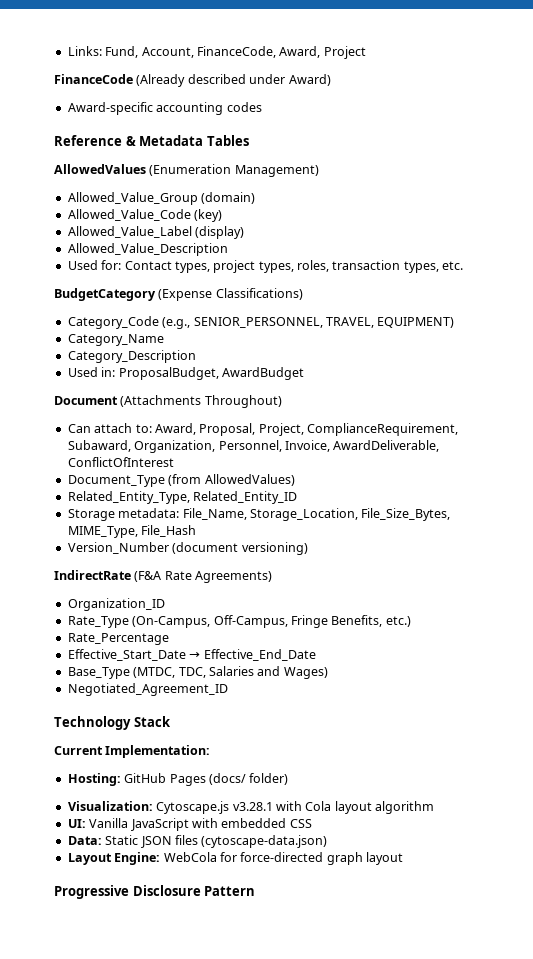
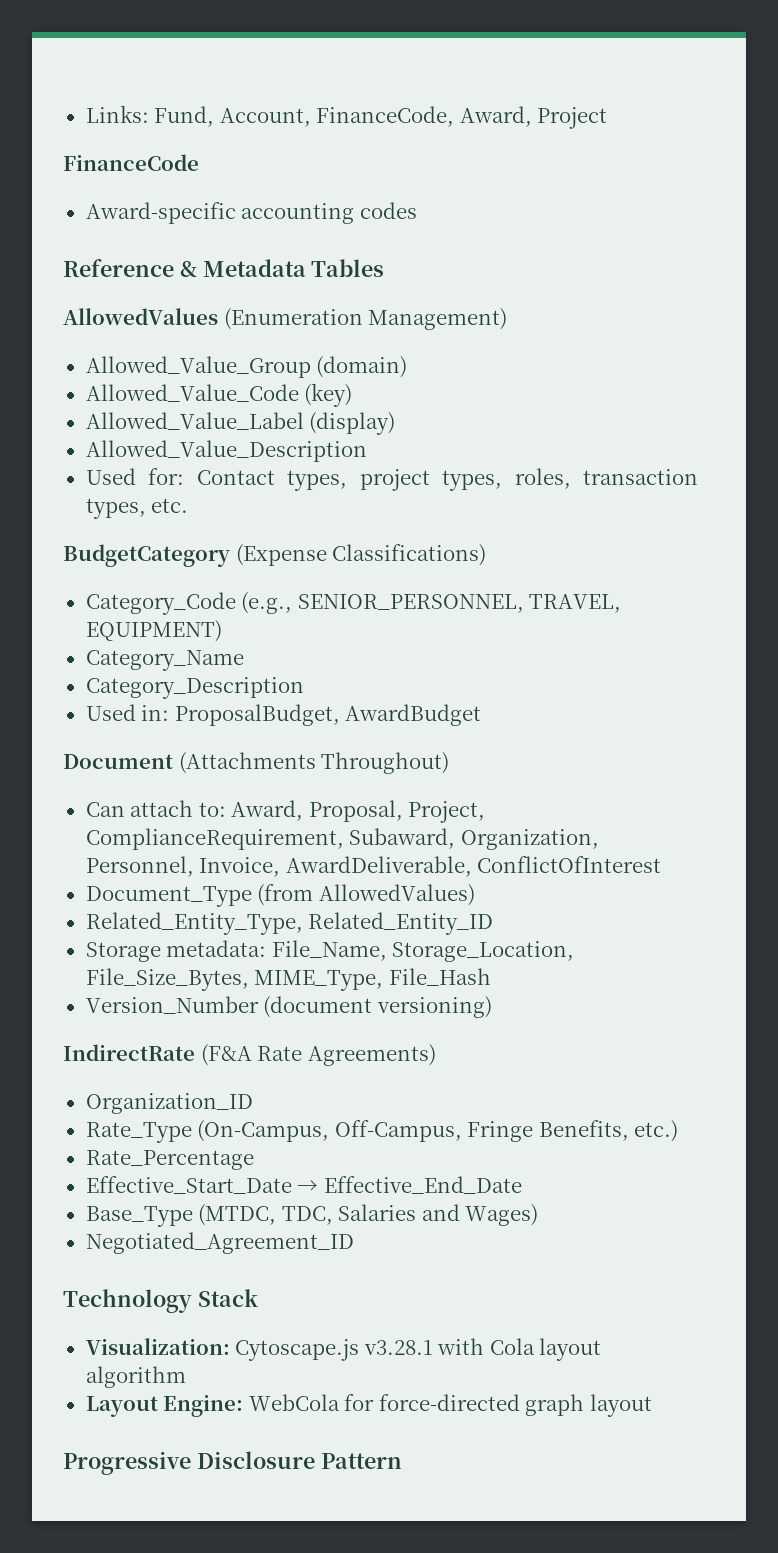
[136,74,331,87] (Already described under Award) -> (199, 162) none
[54,745,211,758] [67,773,289,786] // Current Implementation: // Hosting: GitHub Pages (docs/ folder) -> (258, 1298) none
[67,818,312,831] [67,835,328,848] // UI: Vanilla JavaScript with embedded CSS // Data: Static JSON files (cytoscape-data.json) -> (186, 1377) none

